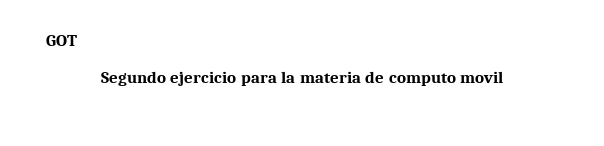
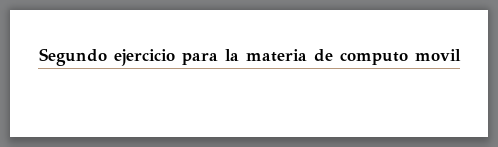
[46,35,77,46] GOT // -> (38, 57) none

